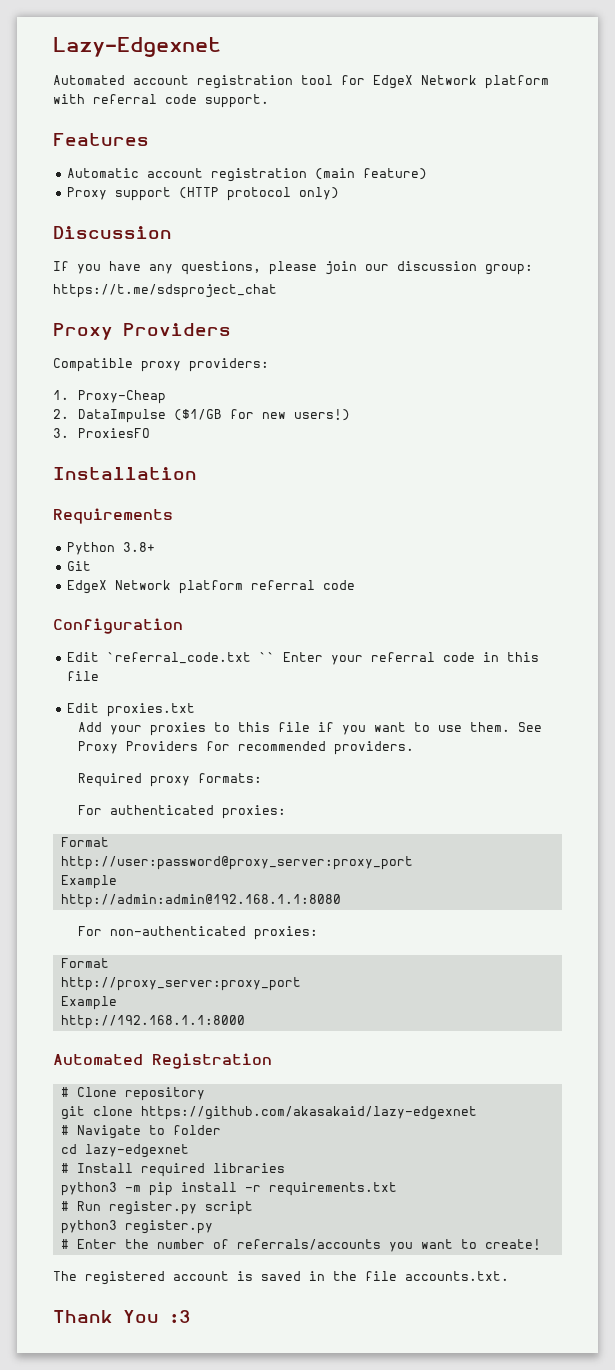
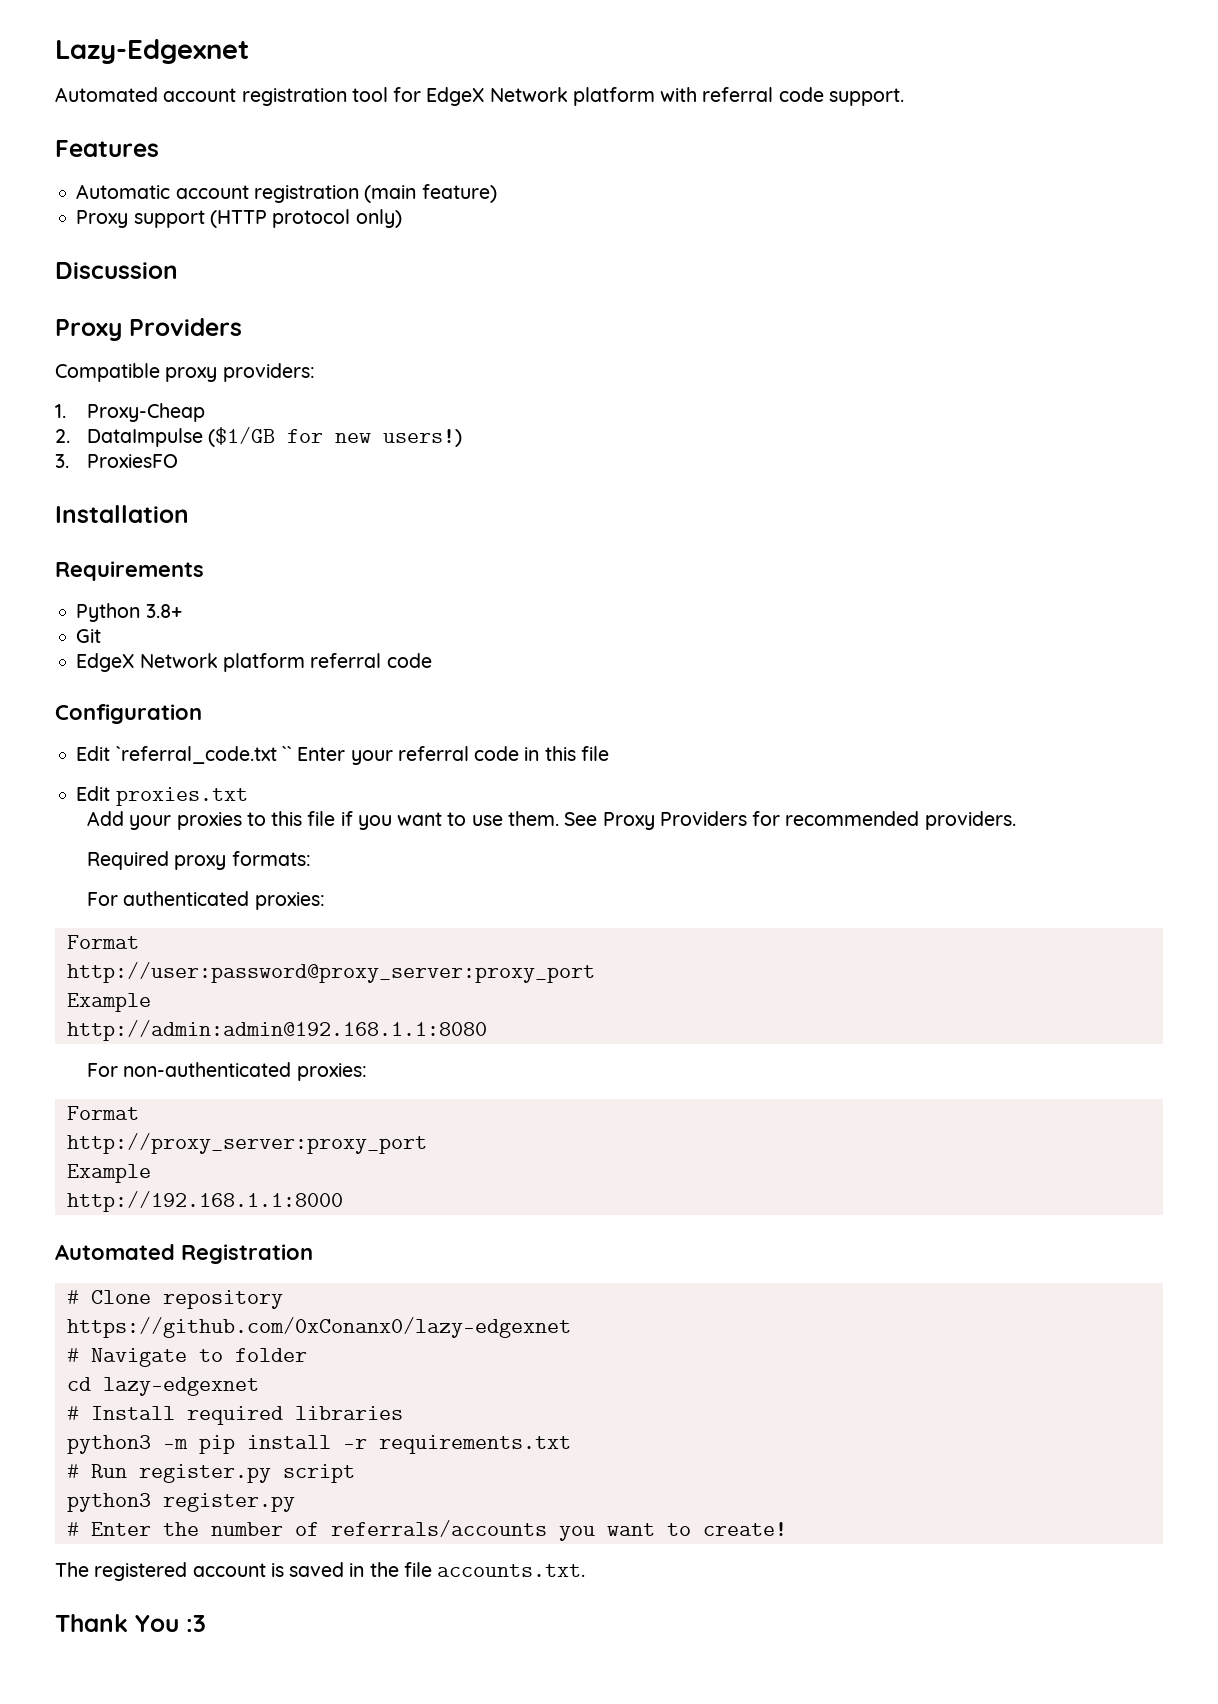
[53,261,533,275] [53,284,277,298] // If you have any questions, please join our discussion group: // https://t.me/sdsproject_chat -> (178, 270) none
[60,1106,477,1120] git clone https://github.com/akasakaid/lazy-edgexnet -> [66,1317,571,1338] https://github.com/0xConanx0/lazy-edgexnet

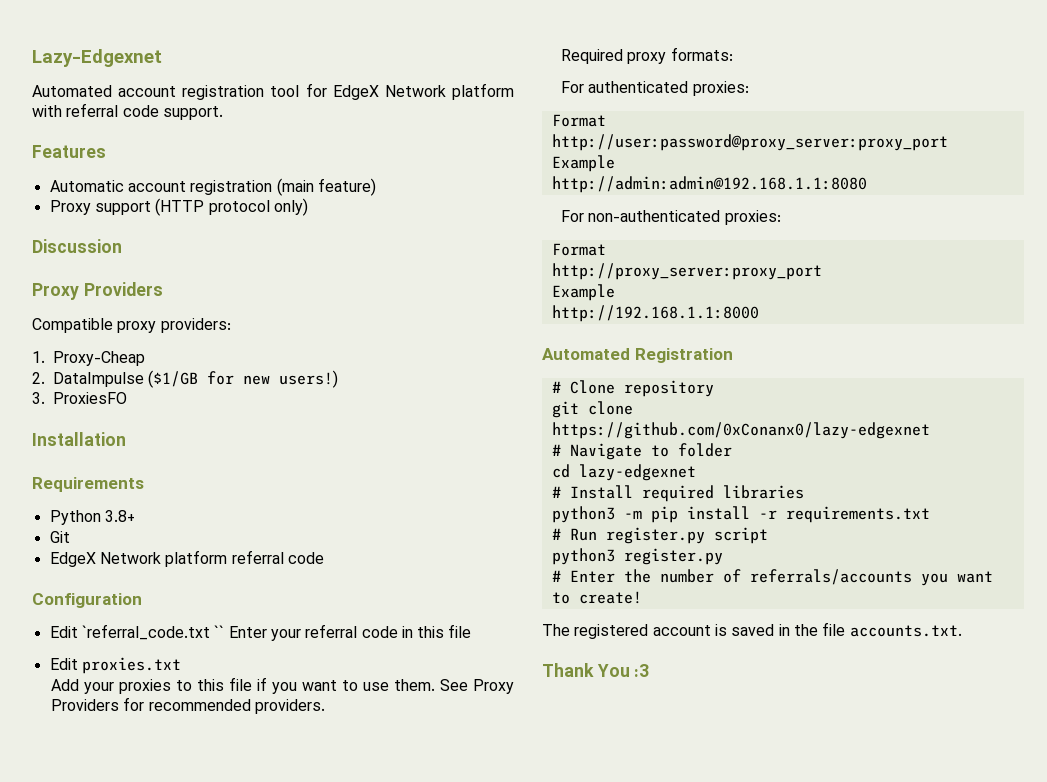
(283, 1299) none -> [551,401,633,418] git clone

